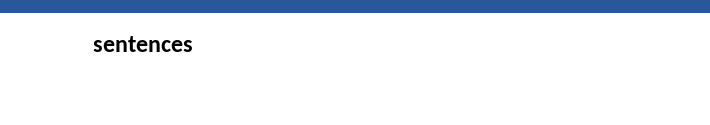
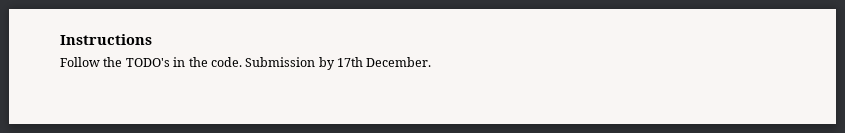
[93,36,193,52] sentences -> [60,34,152,45] [60,57,432,70] Instructions // Follow the TODO's in the code. Submission by 17th December.

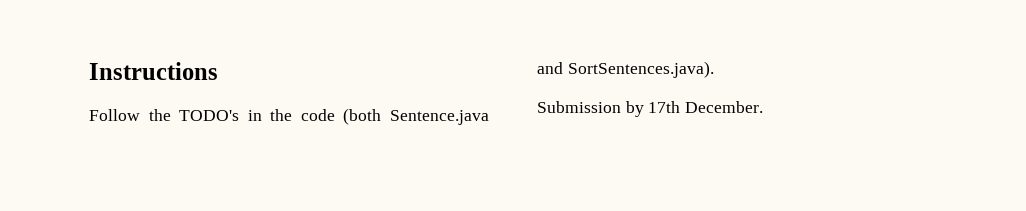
[210,57,242,67] code. -> [300,108,489,125] [537,61,714,78] code (both Sentence.java and SortSentences.java). //

